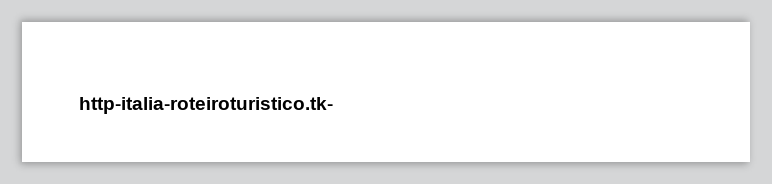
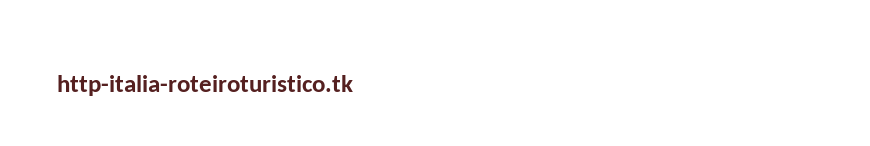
[79,97,333,114] http-italia-roteiroturistico.tk- -> [57,75,353,96] http-italia-roteiroturistico.tk

